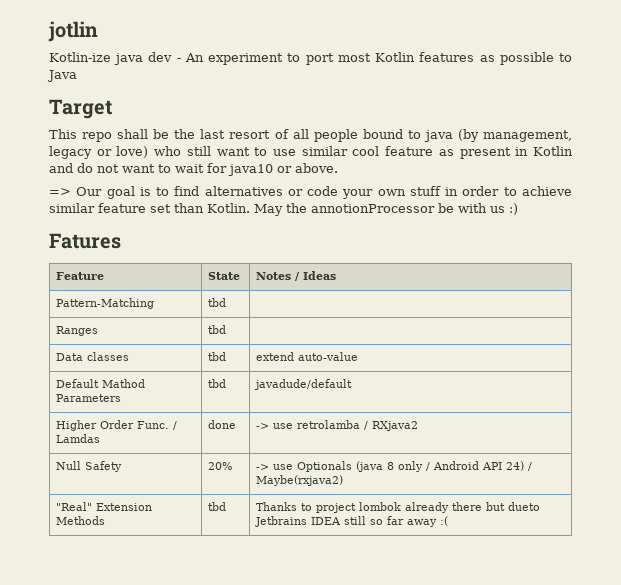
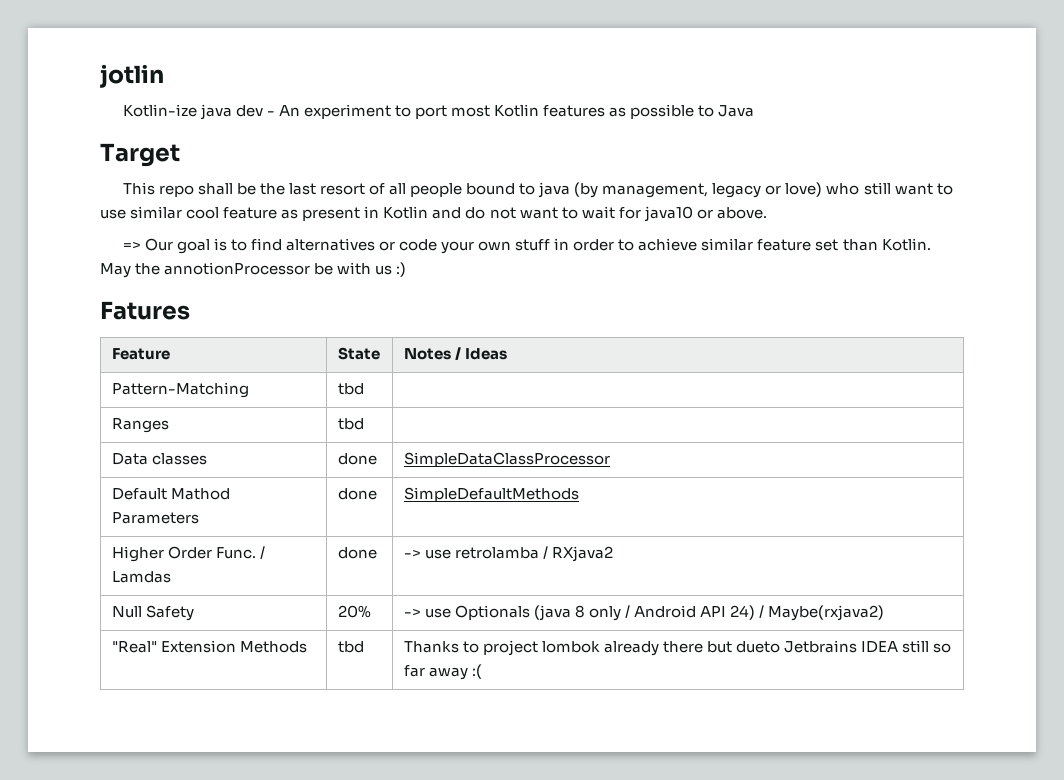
[208,352,227,361] [256,352,359,361] tbd | extend auto-value -> [337,453,377,465] [403,452,610,467] done | SimpleDataClassProcessor
[208,379,227,388] [254,379,353,390] tbd | javadude/default -> [337,488,377,500] [403,487,579,502] done | SimpleDefaultMethods

